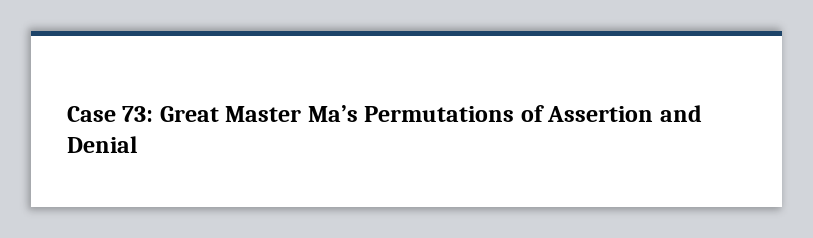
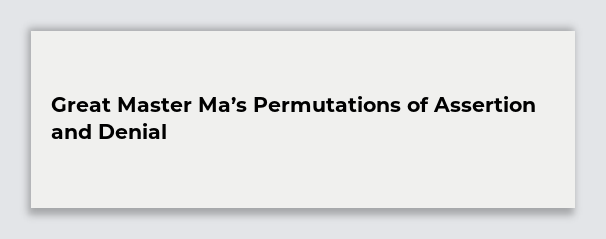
[67,106,154,122] Case 73: -> (51, 104) none

